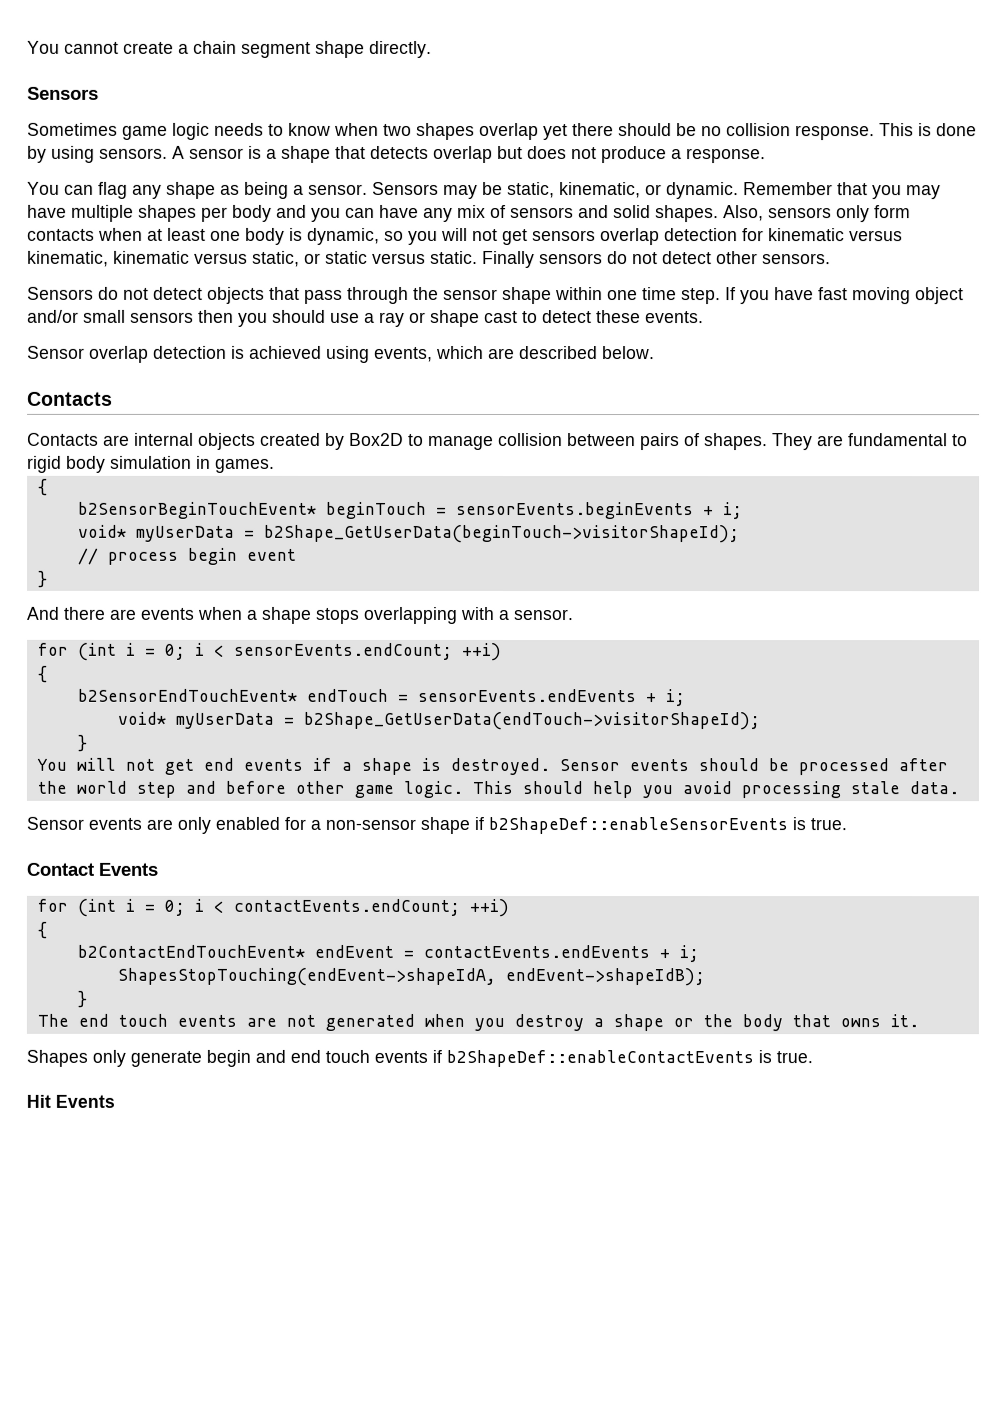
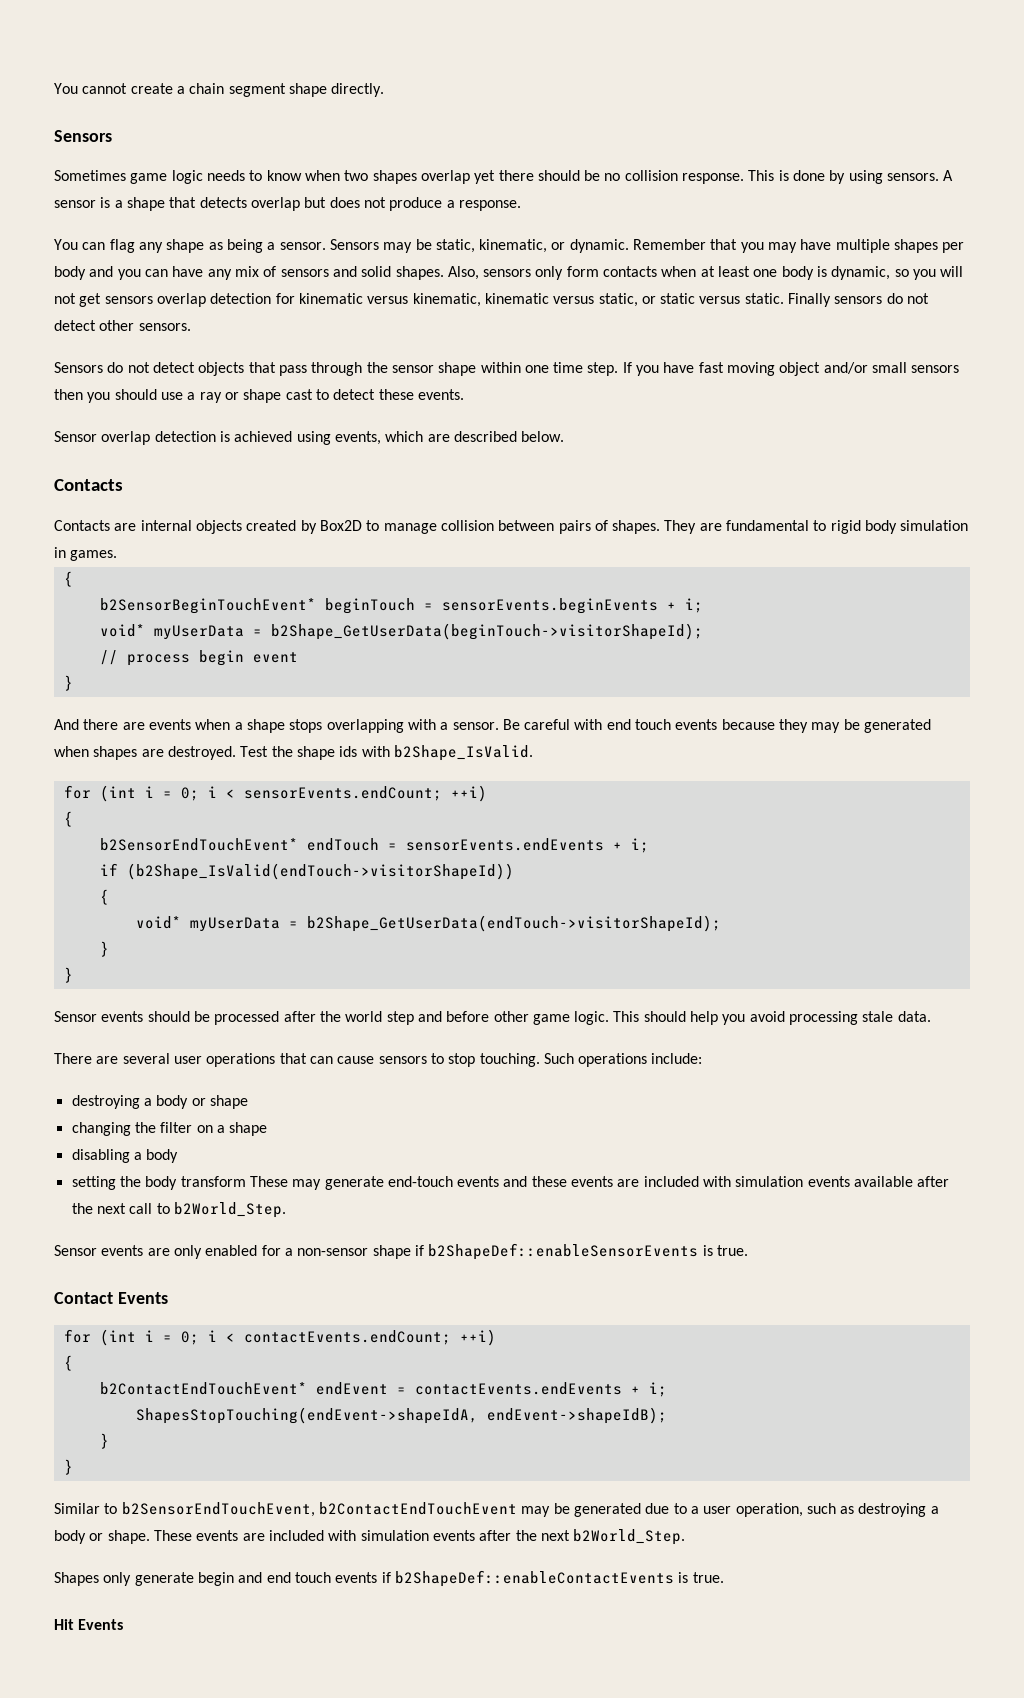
(574, 615) none -> [502,719,932,733] [54,745,533,761] Be careful with end touch events because they may be generated when shapes are destroyed. Test the shape ids with b2Shape_IsValid.
(686, 698) none -> [99,863,514,880] [99,889,109,905] // if (b2Shape_IsValid(endTouch->visitorShapeId)) // {
[35,757,550,776] You will not get end events if a shape is destroyed. -> [63,967,73,983] } //
(959, 788) none -> [54,1053,703,1067] [71,1095,248,1109] [71,1122,268,1136] [71,1149,179,1163] [71,1176,950,1190] [71,1202,286,1218] // There are several user operations that can cause sensors to stop touching. Such operations include: // destroying a body or shape // changing the filter on a shape // disabling a body // setting the body transform These may generate end-touch events and these events are included with simulation events available after the next call to b2World_Step.
[36,1013,919,1032] The end touch events are not generated when you destroy a shape or the body that owns it. -> [63,1459,73,1475] [54,1502,939,1517] [54,1529,686,1545] } // Similar to b2SensorEndTouchEvent, b2ContactEndTouchEvent may be generated due to a user operation, such as destroying a body or shape. These events are included with simulation events after the next b2World_Step.

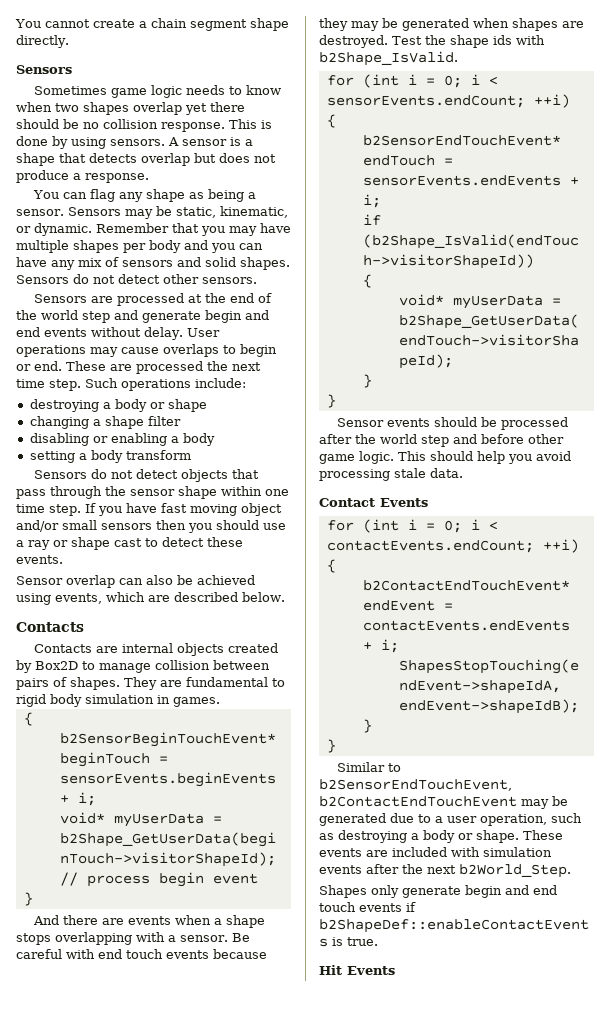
[447,266,964,280] [54,293,883,307] Also, sensors only form contacts when at least one body is dynamic, so you will not get sensors overlap detection for kinematic versus kinematic, kinematic versus static, or static versus static. Finally sensors -> [16,275,69,284] Sensors
(191, 327) none -> [33,293,272,306] [16,310,269,323] [16,327,220,340] [16,344,277,357] [16,361,261,374] [16,378,246,391] [29,399,207,412] [29,416,181,429] [29,433,215,446] [29,450,191,463] // Sensors are processed at the end of the world step and generate begin and end events without delay. User operations may cause overlaps to begin or end. These are processed the next time step. Such operations include: // destroying a body or shape // changing a shape filter // disabling or enabling a body // setting a body transform
[154,431,230,442] detection is -> [119,575,193,585] can also be
[54,1053,703,1067] [71,1095,248,1109] [71,1122,268,1136] [71,1149,179,1163] [71,1176,950,1190] [71,1202,286,1218] [54,1243,748,1260] // There are several user operations that can cause sensors to stop touching. Such operations include: // destroying a body or shape // changing the filter on a shape // disabling a body // setting the body transform These may generate end-touch events and these events are included with simulation events available after the next call to b2World_Step. // Sensor events are only enabled for a non-sensor shape if b2ShapeDef::enableSensorEvents is true. -> (463, 473) none

